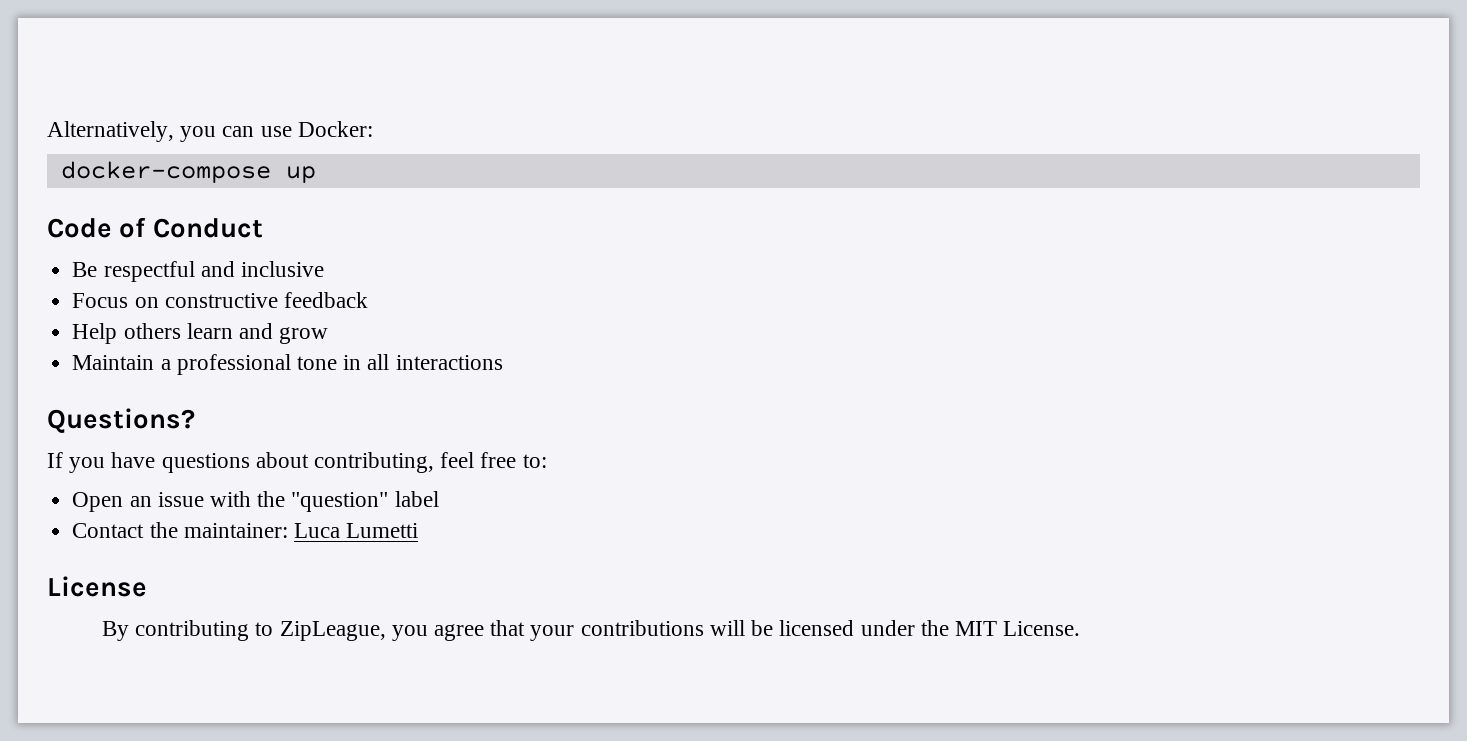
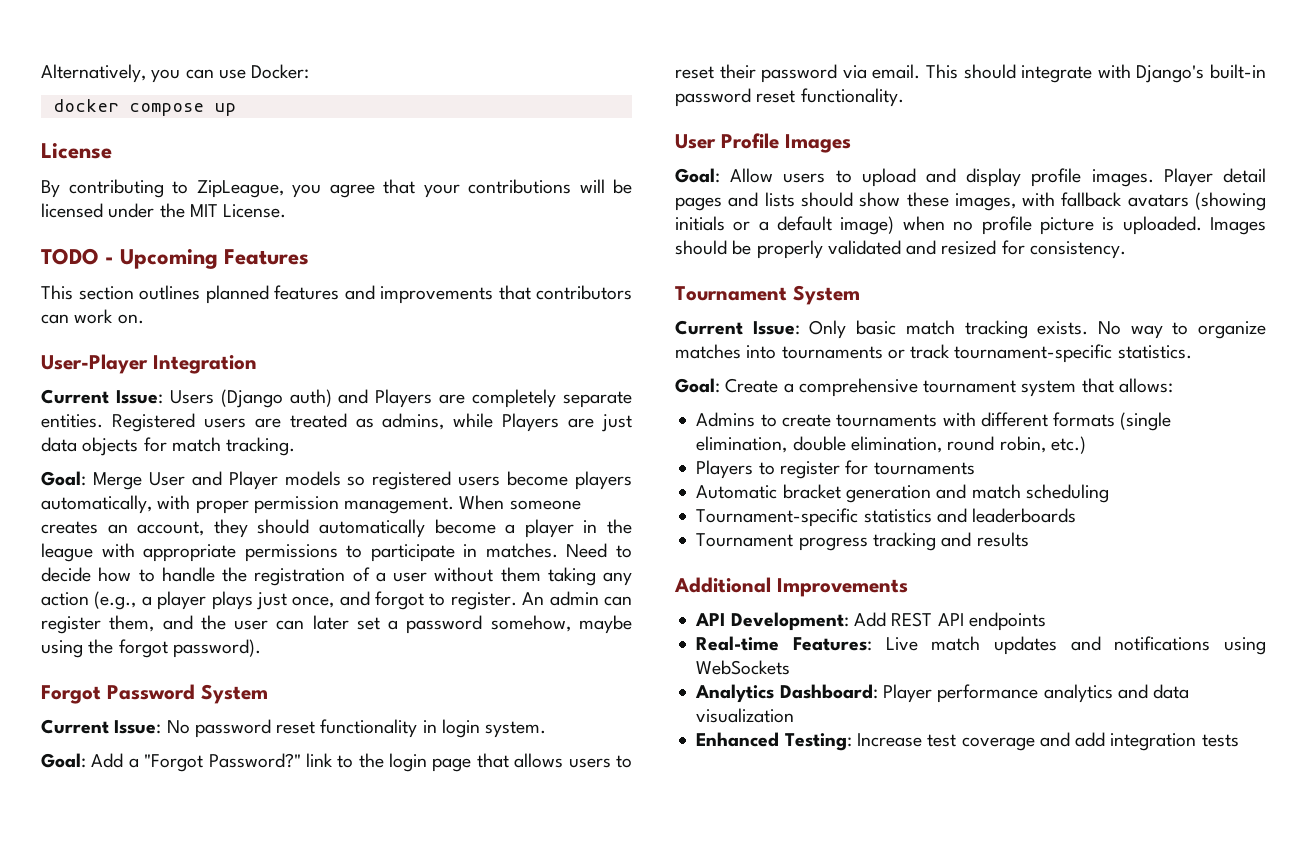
[60,161,271,183] docker-compose -> [52,99,204,116] docker compose
[47,217,263,238] [72,261,324,282] [72,292,368,308] [72,323,329,344] [72,354,503,375] [47,408,195,433] [47,452,547,473] [72,491,439,512] [72,522,419,538] // Code of Conduct // Be respectful and inclusive // Focus on constructive feedback // Help others learn and grow // Maintain a professional tone in all interactions // Questions? // If you have questions about contributing, feel free to: // Open an issue with the "question" label // Contact the maintainer: Luca Lumetti -> (236, 109) none
(1081, 628) none -> [41,248,310,269] [41,285,632,304] [41,309,144,324] [41,354,257,374] [41,389,633,408] [41,413,632,432] [41,437,296,456] [41,471,632,490] [41,495,581,514] [41,519,633,538] [41,543,632,562] [41,567,632,586] [41,591,632,610] [41,615,632,634] [41,639,261,658] [41,684,268,704] [41,719,547,738] [41,753,632,772] [675,64,1266,83] [675,88,904,107] [675,133,851,153] [675,168,1266,187] [675,192,1266,211] [675,216,1266,235] [675,240,1126,259] [675,285,860,305] [675,320,1266,339] [675,344,1192,363] [675,378,1173,397] [696,412,1172,431] [696,436,1086,454] [696,460,975,479] [696,484,1109,503] [696,508,1077,527] [696,532,1029,551] [674,577,908,597] [695,612,1046,631] [696,636,1266,655] [696,660,791,675] [695,684,1190,703] [696,708,795,723] [696,732,1239,751] // TODO - Upcoming Features // This section outlines planned features and improvements that contributors can work on. // User-Player Integration // Current Issue: Users (Django auth) and Players are completely separate entities. Registered users are treated as admins, while Players are just data objects for match tracking. // Goal: Merge User and Player models so registered users become players automatically, with proper permission management. When someone creates an account, they should automatically become a player in the league with appropriate permissions to participate in matches. Need to decide how to handle the registration of a user without them taking any action (e.g., a player plays just once, and forgot to register. An admin can register them, and the user can later set a password somehow, maybe using the forgot password). // Forgot Password System // Current Issue: No password reset functionality in login system. // Goal: Add a "Forgot Password?" link to the login page that allows users to reset their password via email. This should integrate with Django's built-in password reset functionality. // User Profile Images // Goal: Allow users to upload and display profile images. Player detail pages and lists should show these images, with fallback avatars (showing initials or a default image) when no profile picture is uploaded. Images should be properly validated and resized for consistency. // Tournament System // Current Issue: Only basic match tracking exists. No way to organize matches into tournaments or track tournament-specific statistics. // Goal: Create a comprehensive tournament system that allows: // Admins to create tournaments with different formats (single elimination, double elimination, round robin, etc.) // Players to register for tournaments // Automatic bracket generation and match scheduling // Tournament-specific statistics and leaderboards // Tournament progress tracking and results // Additional Improvements // API Development: Add REST API endpoints // Real-time Features: Live match updates and notifications using WebSockets // Analytics Dashboard: Player performance analytics and data visualization // Enhanced Testing: Increase test coverage and add integration tests

